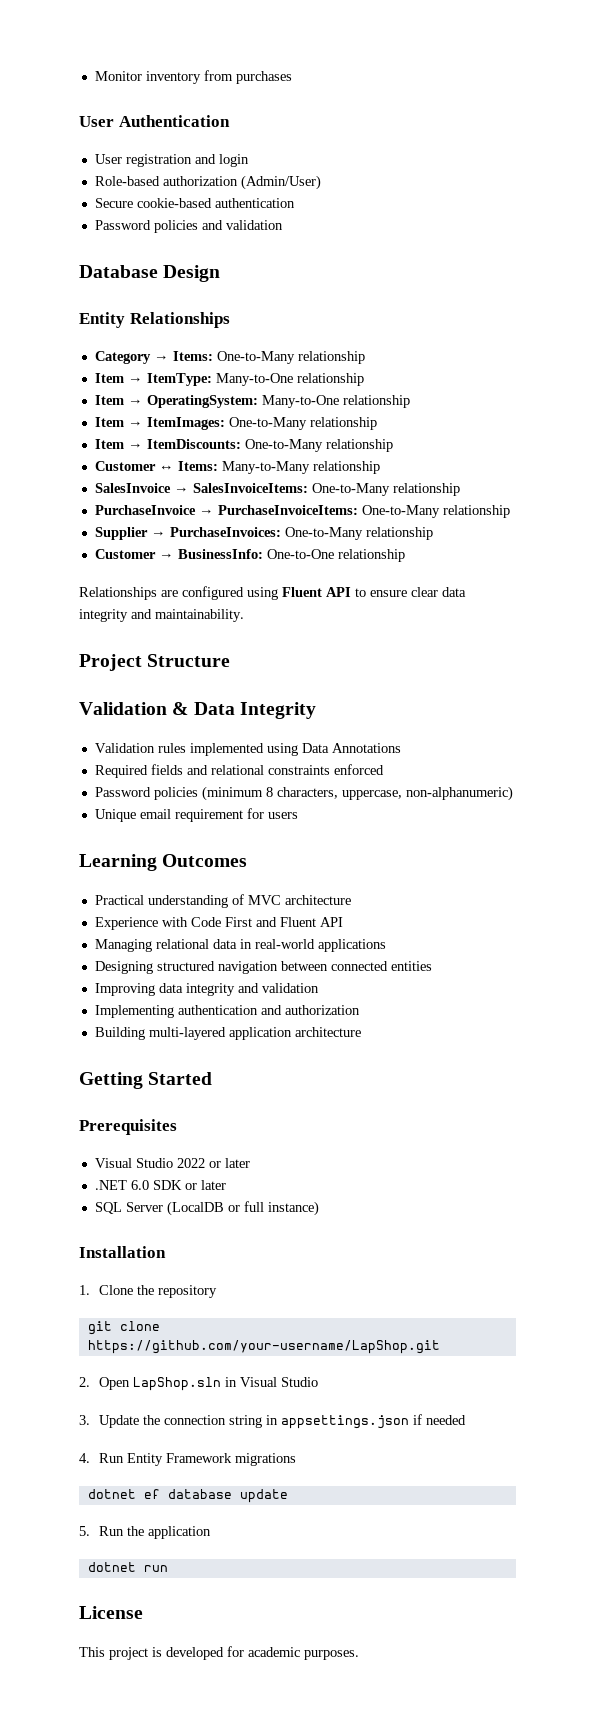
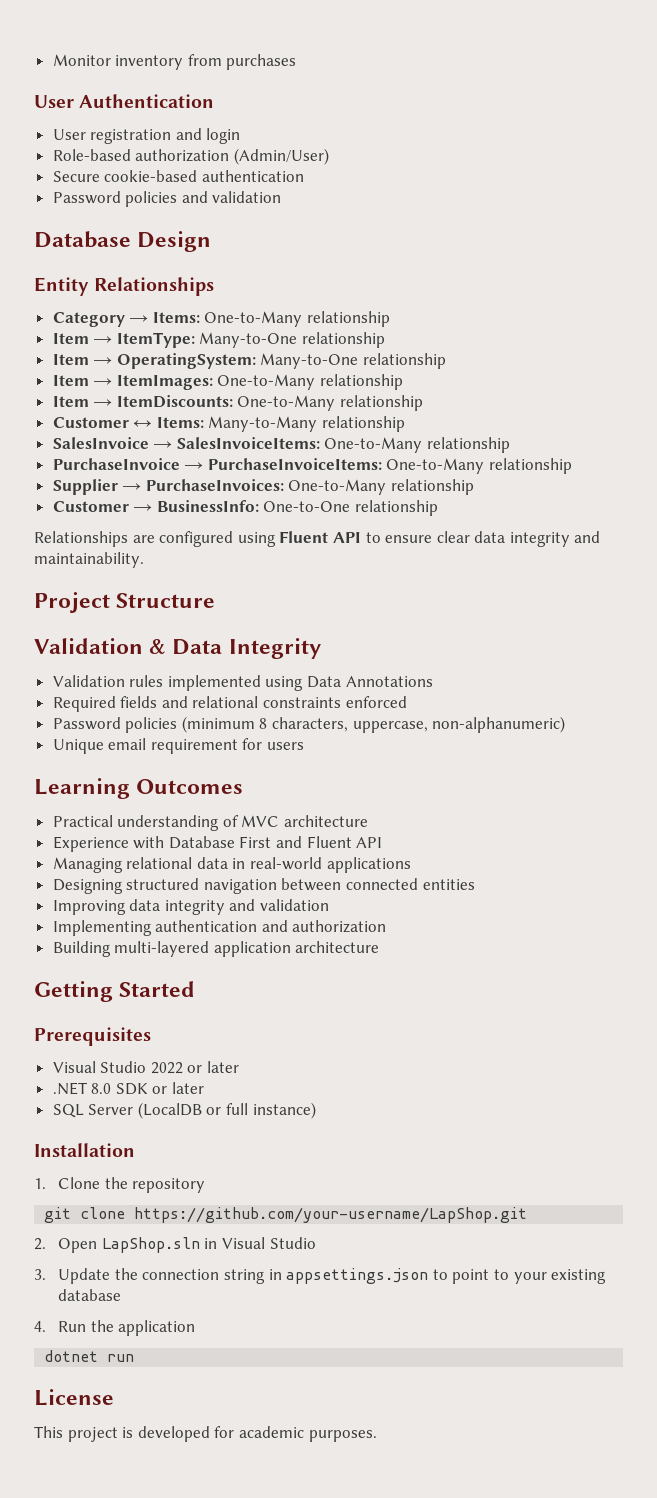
[190,917,221,927] Code -> [168,836,235,849] Database
[130,1180,149,1190] 6.0 -> [91,1083,112,1094] 8.0
[412,1414,466,1425] [79,1453,296,1466] [87,1489,160,1499] if needed // 4. Run Entity Framework migrations // dotnet ef -> [432,1269,607,1284] to point to your existing
[239,1489,288,1503] [79,1526,90,1536] update // 5. -> [34,1321,46,1332] // 4.

